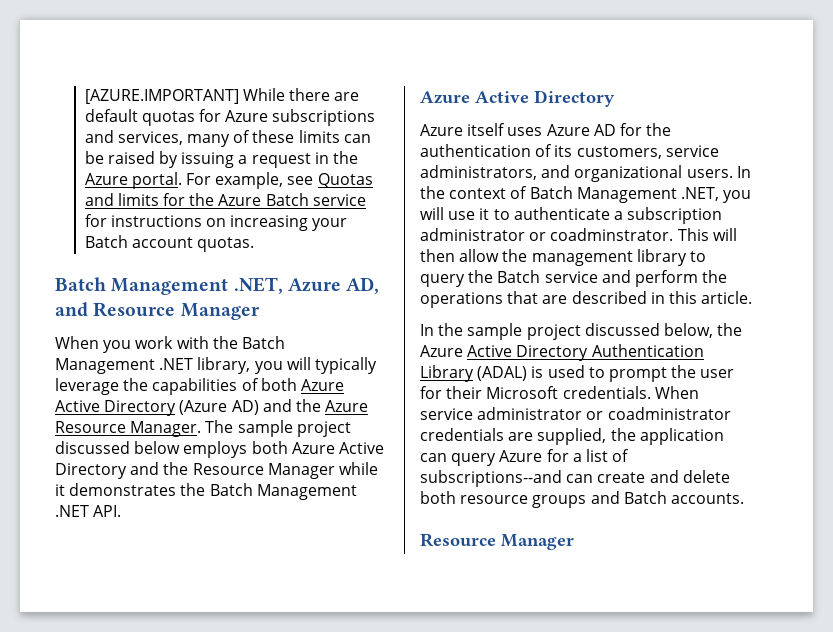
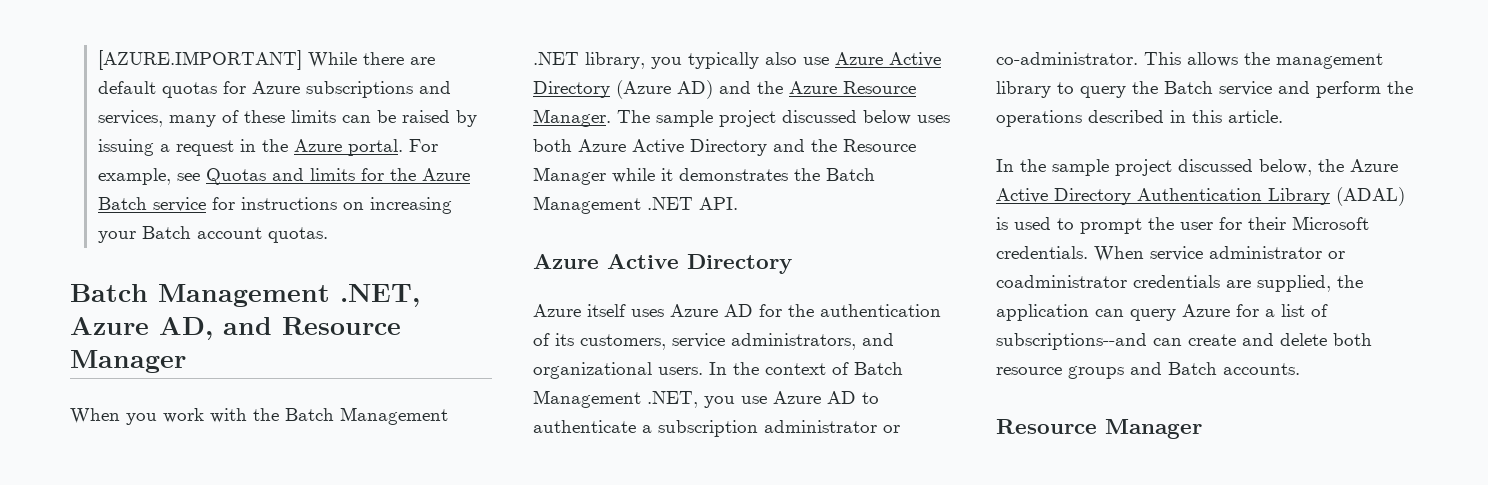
[286,357,377,374] [55,378,297,395] will typically leverage the capabilities of both -> [688,52,829,69] typically also use
[183,441,248,458] employs -> [917,115,950,123] uses
[420,207,490,220] will use it -> [741,391,856,404] use Azure AD
[550,228,737,241] [420,249,500,262] coadminstrator. This will then allow -> [996,52,1238,67] co-administrator. This allows
[507,291,568,304] that are -> (1082, 118) none

